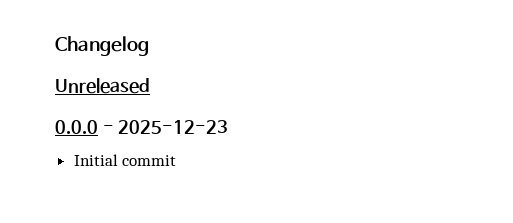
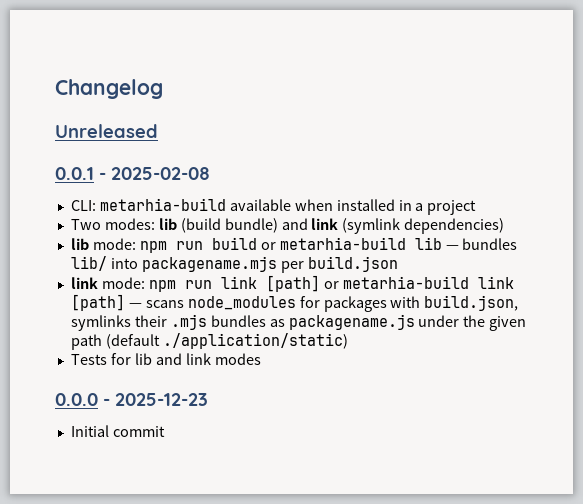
(150, 86) none -> [55,167,210,180] [70,198,477,215] [70,218,505,234] [70,237,518,253] [70,256,398,273] [70,275,514,292] [70,294,519,312] [70,314,527,331] [70,333,348,350] [70,353,261,365] // 0.0.1 - 2025-02-08 // CLI: metarhia-build available when installed in a project // Two modes: lib (build bundle) and link (symlink dependencies) // lib mode: npm run build or metarhia-build lib — bundles lib/ into packagename.mjs per build.json // link mode: npm run link [path] or metarhia-build link [path] — scans node_modules for packages with build.json, symlinks their .mjs bundles as packagename.js under the given path (default ./application/static) // Tests for lib and link modes

